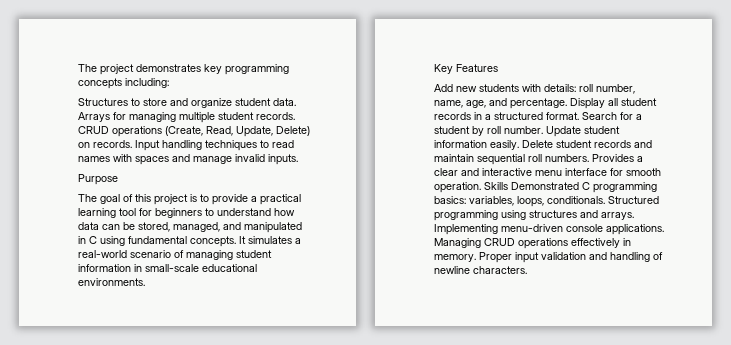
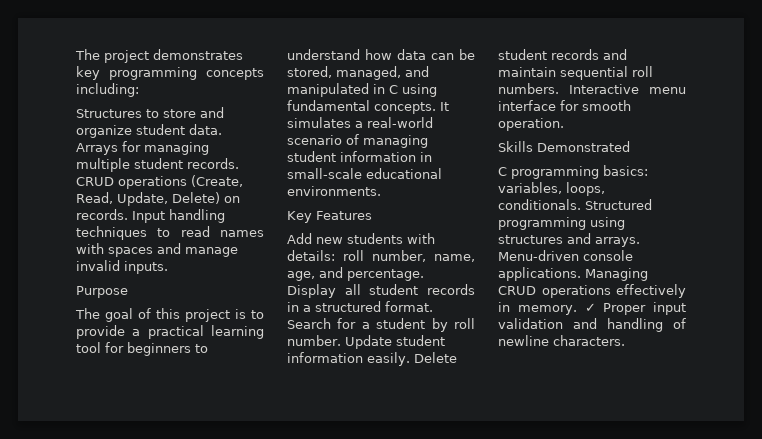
[592,154,643,162] [434,168,532,176] Provides a clear and interactive -> [569,84,639,94] Interactive
(481, 187) none -> (564, 124) //
(579, 186) none -> (630, 146) //
[434,224,563,235] Implementing menu-driven -> [498,250,579,261] Menu-driven
(476, 258) none -> [584,303,596,312] ✓

